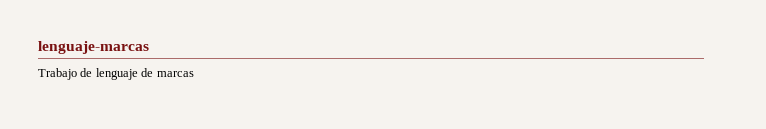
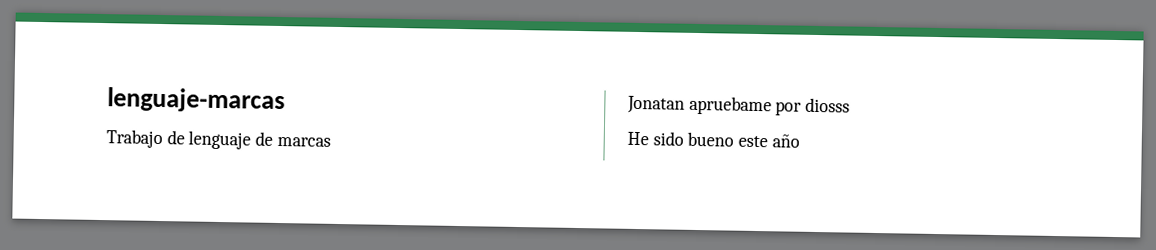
(194, 74) none -> [627,95,851,116] [627,131,800,148] // Jonatan apruebame por diosss // He sido bueno este año

